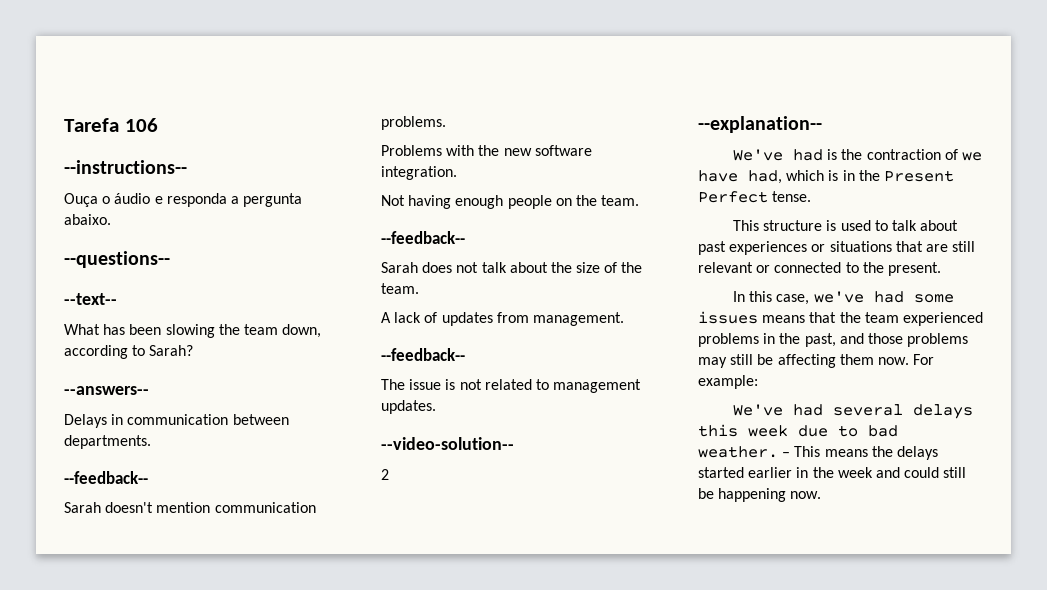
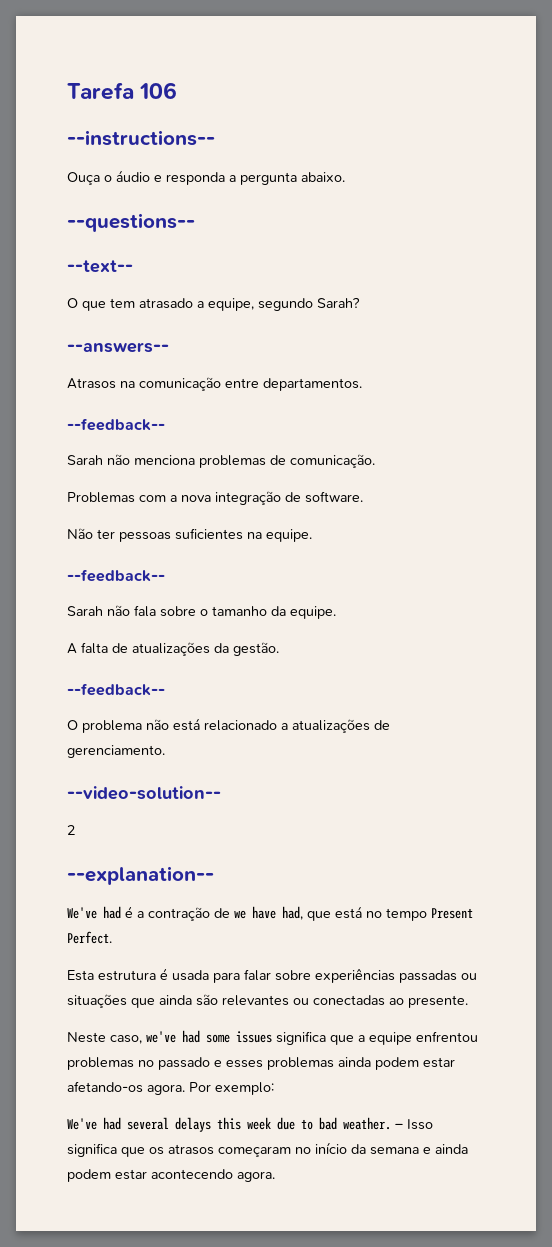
[64,324,322,338] [64,345,194,359] [64,386,149,395] [64,414,289,428] [64,435,151,449] [64,471,148,484] [64,502,316,513] [381,116,446,130] [381,145,592,156] [381,166,457,180] [381,195,640,209] [381,231,465,244] [381,262,643,273] [381,283,419,294] [381,312,624,326] [381,348,465,361] [381,379,642,393] [381,400,436,414] What has been slowing the team down, according to Sarah? // --answers-- // Delays in communication between departments. // --feedback-- // Sarah doesn't mention communication problems. // Problems with the new software integration. // Not having enough people on the team. // --feedback-- // Sarah does not talk about the size of the team. // A lack of updates from management. // --feedback-- // The issue is not related to management updates. -> [67,297,360,311] [67,342,169,353] [67,377,362,391] [67,418,165,431] [67,454,375,468] [67,491,363,505] [67,528,312,542] [67,569,165,582] [67,605,336,619] [67,642,279,656] [67,683,165,696] [67,718,390,733] [67,745,165,758] O que tem atrasado a equipe, segundo Sarah? // --answers-- // Atrasos na comunicação entre departamentos. // --feedback-- // Sarah não menciona problemas de comunicação. // Problemas com a nova integração de software. // Não ter pessoas suficientes na equipe. // --feedback-- // Sarah não fala sobre o tamanho da equipe. // A falta de atualizações da gestão. // --feedback-- // O problema não está relacionado a atualizações de gerenciamento.
[827,149,982,161] [698,170,954,184] [698,191,812,203] [733,220,959,231] [698,241,976,255] [698,262,941,276] [733,291,954,305] [698,311,983,326] [698,333,969,347] [698,354,935,368] [698,375,758,389] is the contraction of we have had, which is in the Present Perfect tense. // This structure is used to talk about past experiences or situations that are still relevant or connected to the present. // In this case, we've had some issues means that the team experienced problems in the past, and those problems may still be affecting them now. For example: -> [125,906,473,921] [67,931,112,944] [67,968,477,983] [67,994,468,1008] [67,1030,478,1045] [67,1057,455,1070] [67,1081,274,1095] é a contração de we have had, que está no tempo Present Perfect. // Esta estrutura é usada para falar sobre experiências passadas ou situações que ainda são relevantes ou conectadas ao presente. // Neste caso, we've had some issues significa que a equipe enfrentou problemas no passado e esses problemas ainda podem estar afetando-os agora. Por exemplo:
[794,446,938,460] [698,467,967,478] [698,488,822,502] This means the delays started earlier in the week and could still be happening now. -> [407,1119,433,1130] [67,1142,468,1157] [67,1169,275,1182] Isso significa que os atrasos começaram no início da semana e ainda podem estar acontecendo agora.

